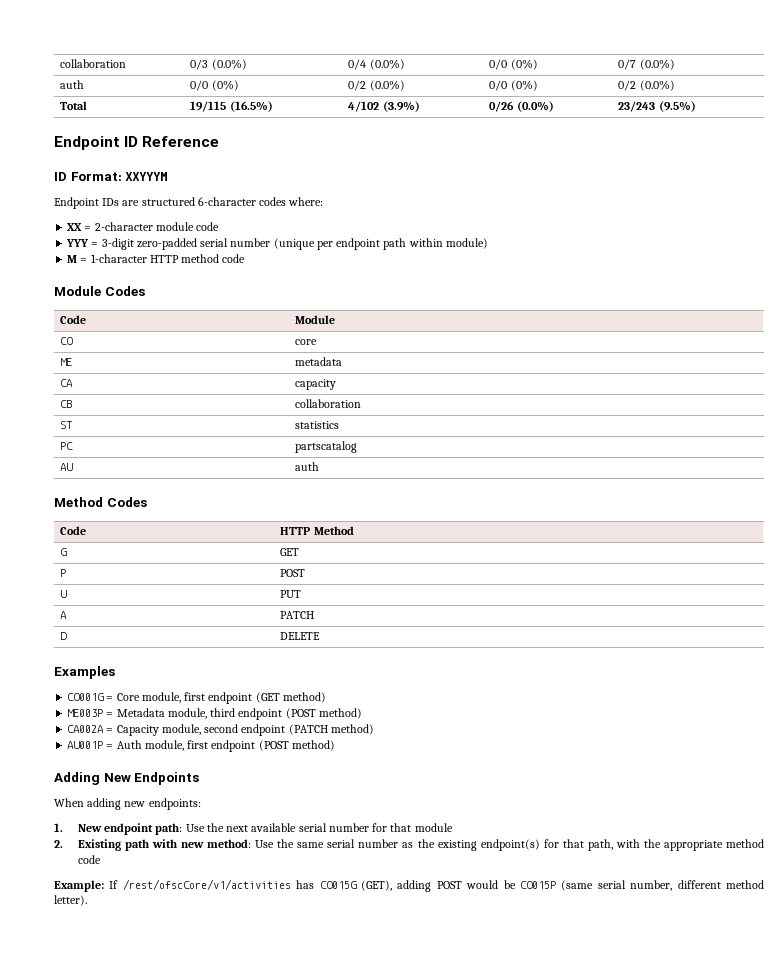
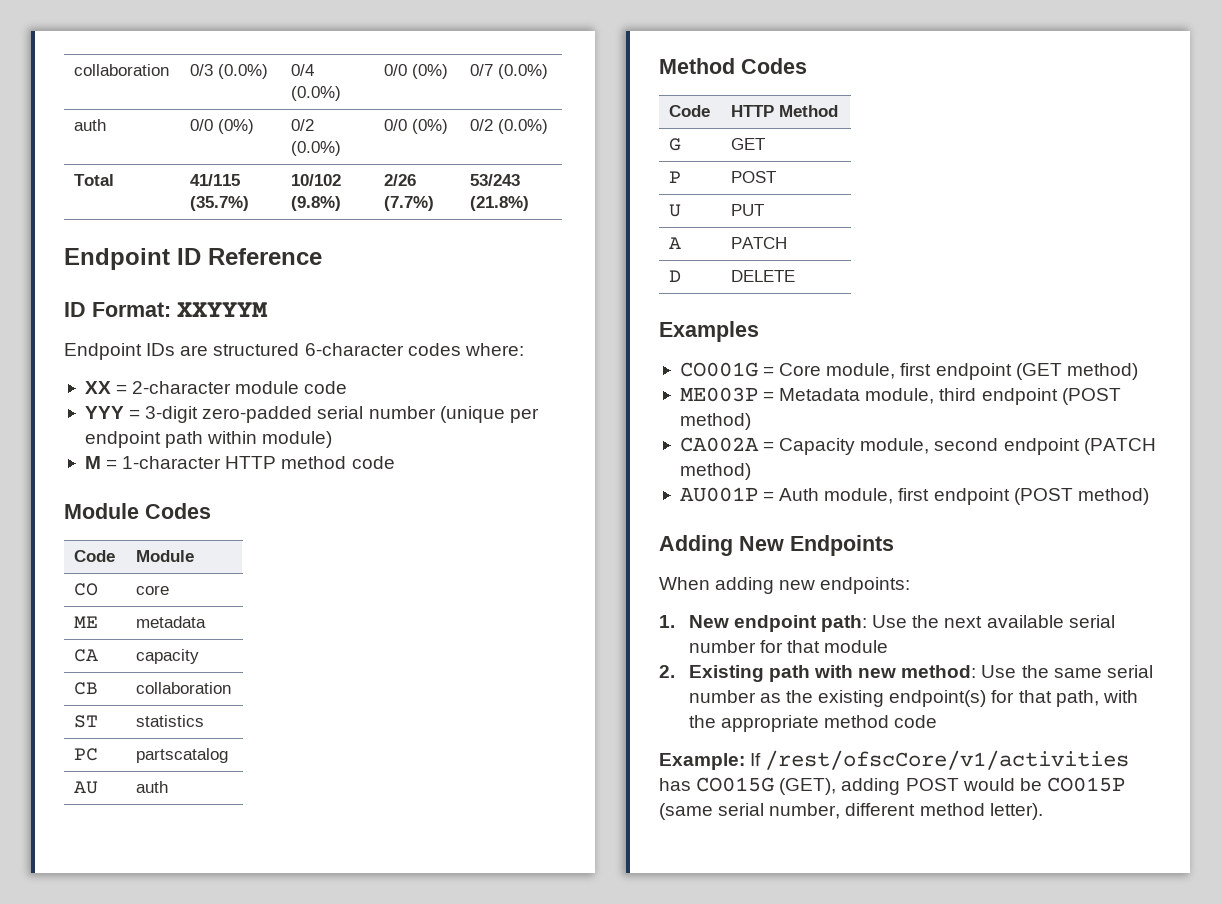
[190,101,273,112] [348,101,420,112] [489,101,554,112] [618,101,696,112] 19/115 (16.5%) | 4/102 (3.9%) | 0/26 (0.0%) | 23/243 (9.5%) -> [190,174,241,186] [190,196,250,211] [291,174,342,186] [291,196,342,211] [384,174,417,186] [384,196,435,211] [470,174,521,186] [470,196,530,211] 41/115 (35.7%) | 10/102 (9.8%) | 2/26 (7.7%) | 53/243 (21.8%)

